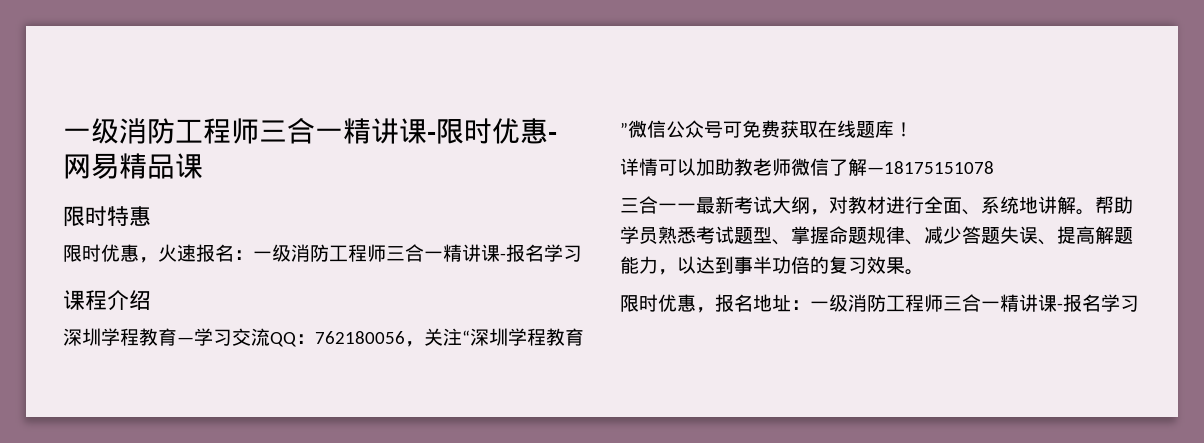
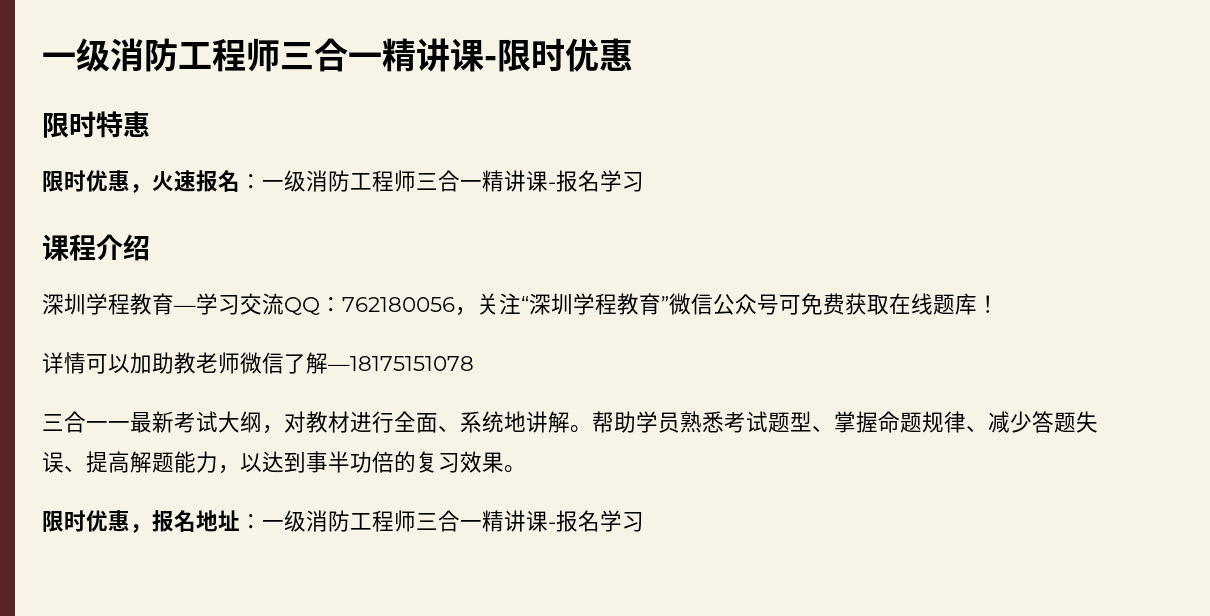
[548,132,557,141] [63,153,203,179] -网易精品课 -> (633, 54) none

